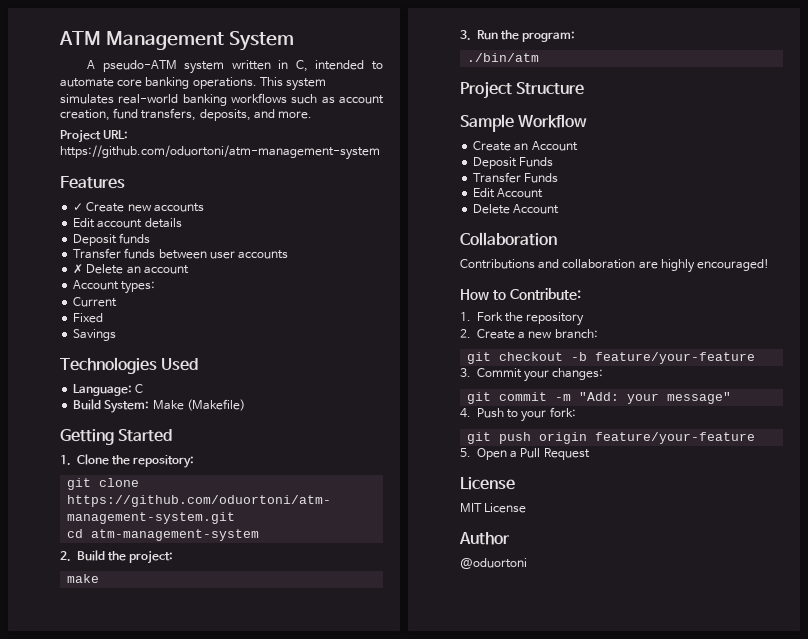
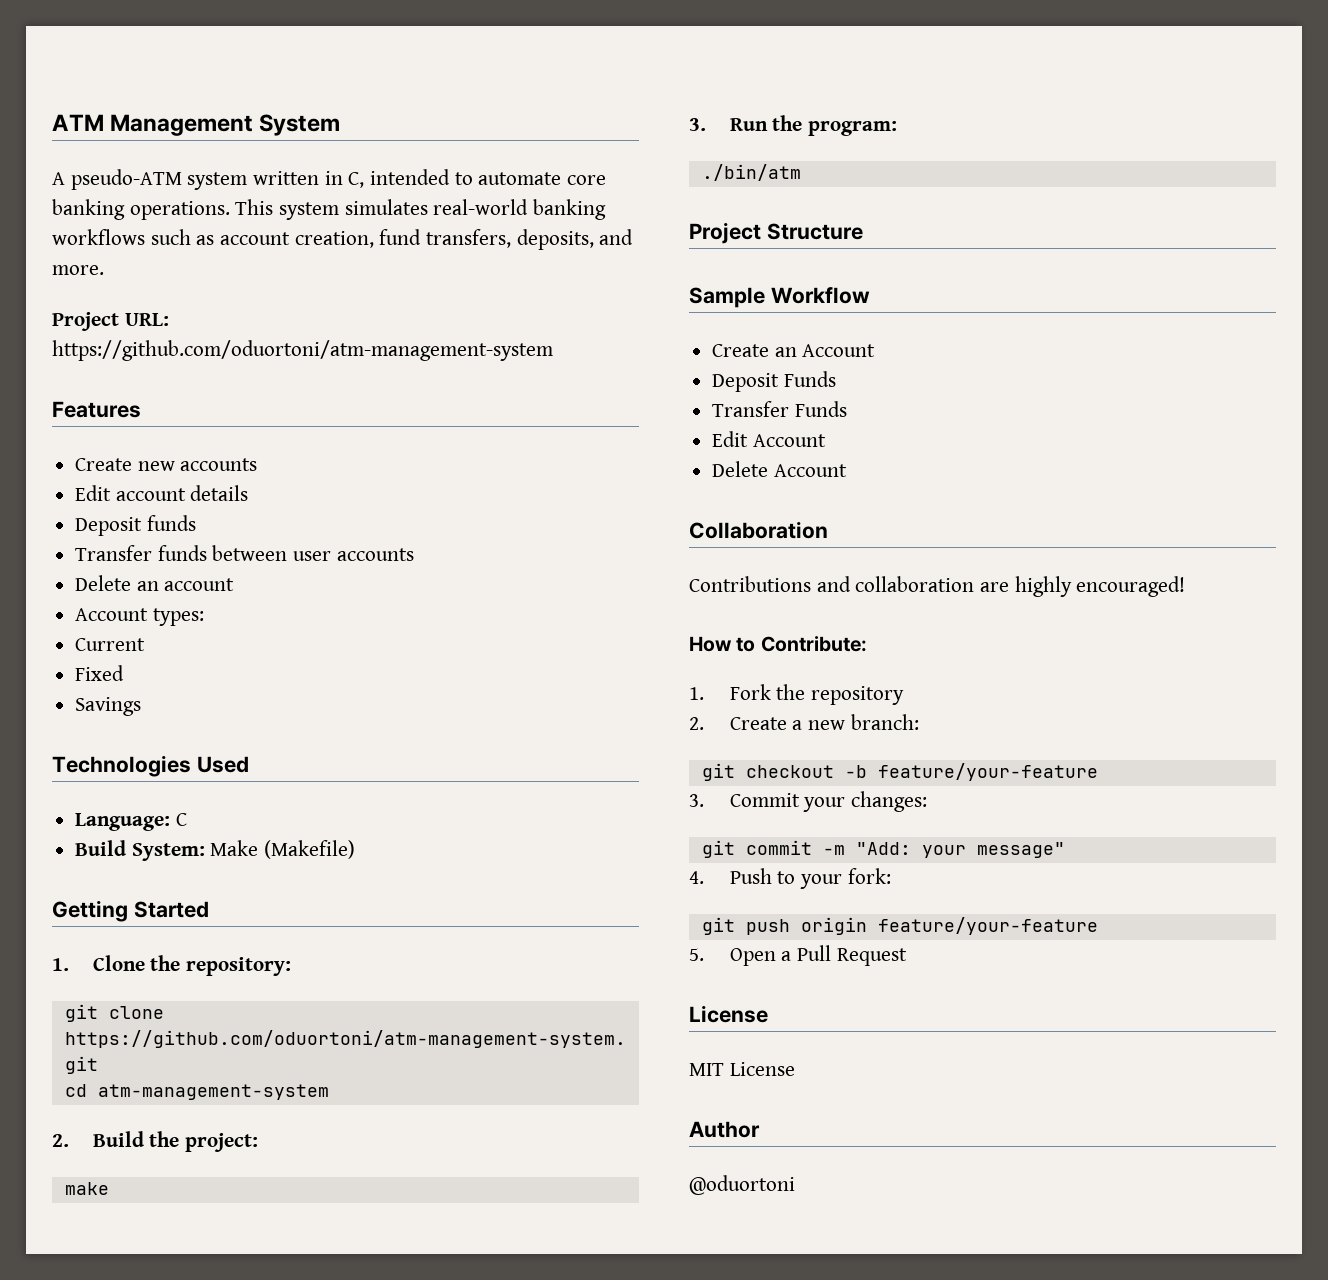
[73,203,84,211] ✓ -> (141, 409) none
[73,264,84,274] ✗ -> (414, 554) none

